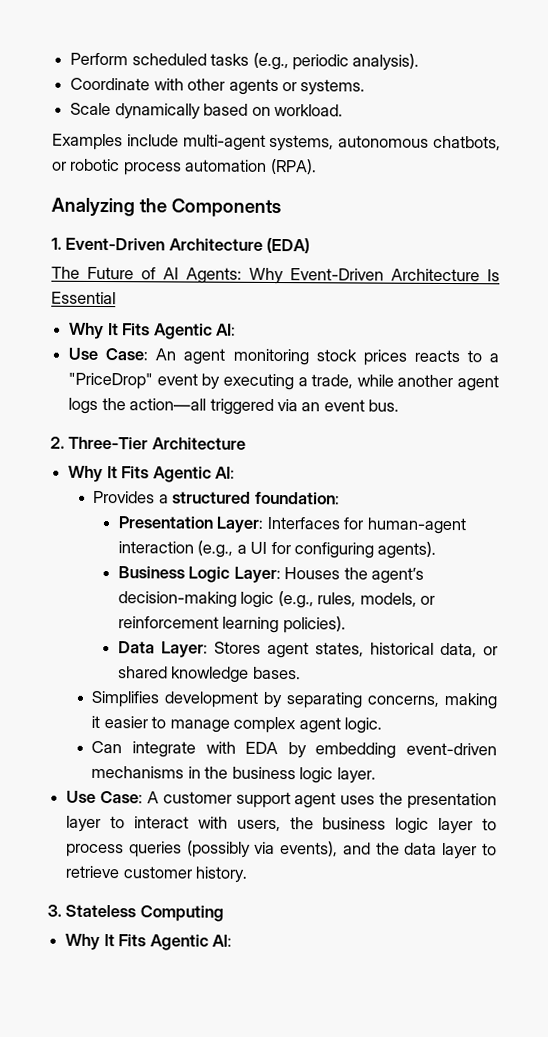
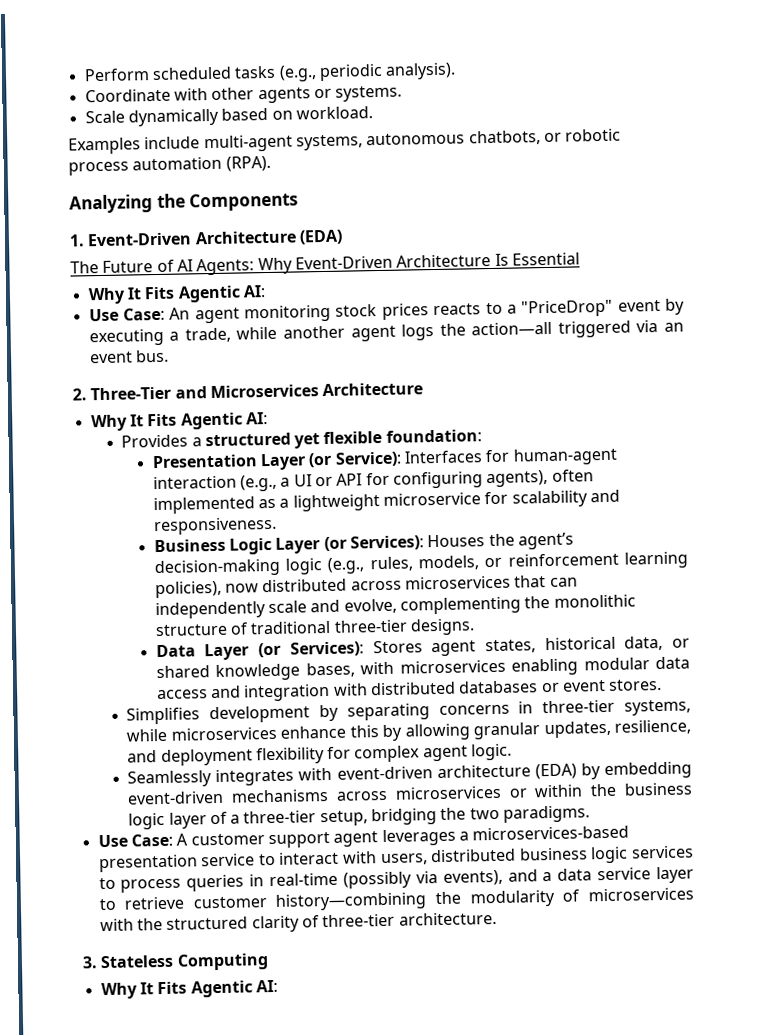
(149, 443) none -> [174,384,319,399] and Microservices
(252, 497) none -> [294,430,383,449] yet flexible
[216,516,265,533] Layer: -> [260,451,402,471] Layer (or Service):
[270,541,437,559] for configuring agents). -> [315,469,594,489] [152,489,620,515] [152,516,277,536] or API for configuring agents), often implemented as a lightweight microservice for scalability and responsiveness.
[233,566,281,584] Layer: -> [275,535,425,554] Layer (or Services):
[282,616,346,634] [117,641,208,658] policies). // Data Layer: -> [154,575,578,599] [154,594,636,620] [154,618,476,637] [155,641,364,661] policies), now distributed across microservices that can independently scale and evolve, complementing the monolithic structure of traditional three-tier designs. // Data Layer (or Services):
[252,666,301,680] [91,690,497,710] [91,715,383,734] [91,740,497,759] [91,765,376,784] bases. // Simplifies development by separating concerns, making it easier to manage complex agent logic. // Can integrate with EDA by embedding event-driven mechanisms in the business logic layer. -> [305,656,691,678] [156,678,663,702] [126,699,691,725] [126,719,692,742] [127,743,513,767] [127,761,692,788] [127,782,693,805] [128,805,591,830] bases, with microservices enabling modular data access and integration with distributed databases or event stores. // Simplifies development by separating concerns in three-tier systems, while microservices enhance this by allowing granular updates, resilience, and deployment flexibility for complex agent logic. // Seamlessly integrates with event-driven architecture (EDA) by embedding event-driven mechanisms across microservices or within the business logic layer of a three-tier setup, bridging the two paradigms.
[340,792,497,810] [66,815,102,833] uses the presentation layer -> [381,825,630,847] [98,853,256,873] leverages a microservices-based presentation service
[289,817,474,835] the business logic layer -> [430,845,695,864] distributed business logic services
(182, 849) none -> [249,872,339,887] in real-time
[375,842,438,855] the data -> [542,867,652,882] a data service
[195,866,248,883] history. -> [275,887,694,911] [99,911,497,933] history—combining the modularity of microservices with the structured clarity of three-tier architecture.

